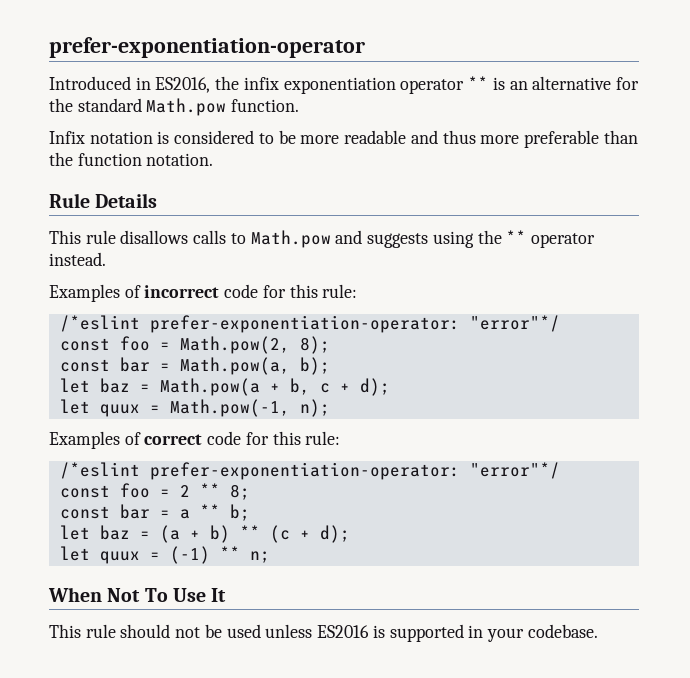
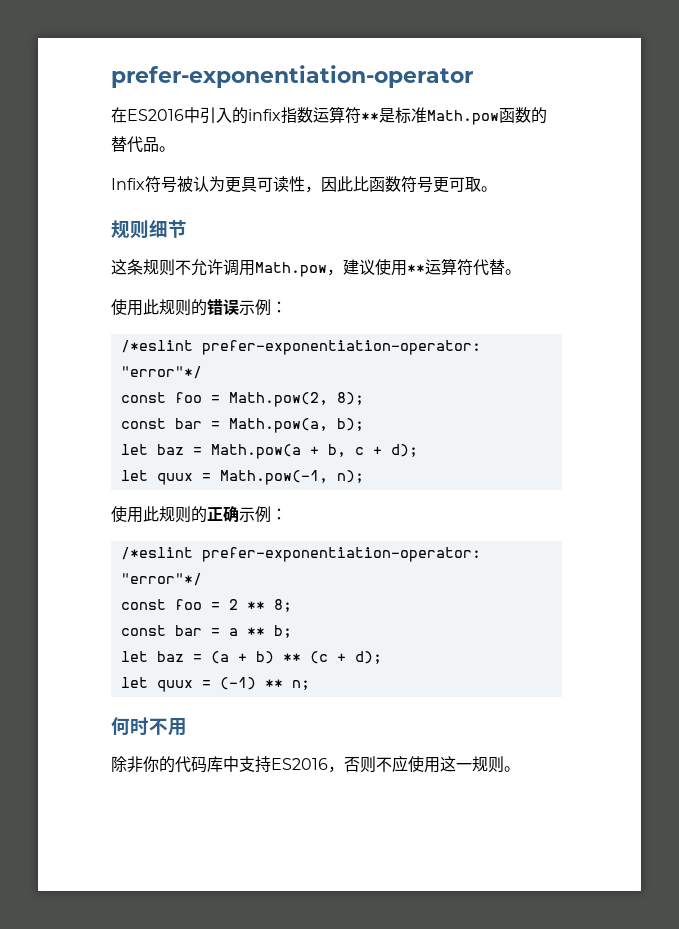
[49,76,639,94] [49,98,300,116] [49,130,638,148] [49,152,214,166] [49,193,158,208] [49,230,595,248] [49,252,106,266] [49,284,358,302] Introduced in ES2016, the infix exponentiation operator ** is an alternative for the standard Math.pow function. // Infix notation is considered to be more readable and thus more preferable than the function notation. // Rule Details // This rule disallows calls to Math.pow and suggests using the ** operator instead. // Examples of incorrect code for this rule: -> [111,106,547,125] [111,136,175,153] [111,176,497,193] [111,220,187,239] [111,258,521,277] [111,299,287,316] 在ES2016中引入的infix指数运算符**是标准Math.pow函数的替代品。 // Infix符号被认为更具可读性，因此比函数符号更可取。 // 规则细节 // 这条规则不允许调用Math.pow，建议使用**运算符代替。 // 使用此规则的错误示例：
[49,431,341,449] Examples of correct code for this rule: -> [111,506,287,523] 使用此规则的正确示例：
[48,587,227,602] [49,624,598,642] When Not To Use It // This rule should not be used unless ES2016 is supported in your codebase. -> [111,717,187,736] [111,755,520,773] 何时不用 // 除非你的代码库中支持ES2016，否则不应使用这一规则。

